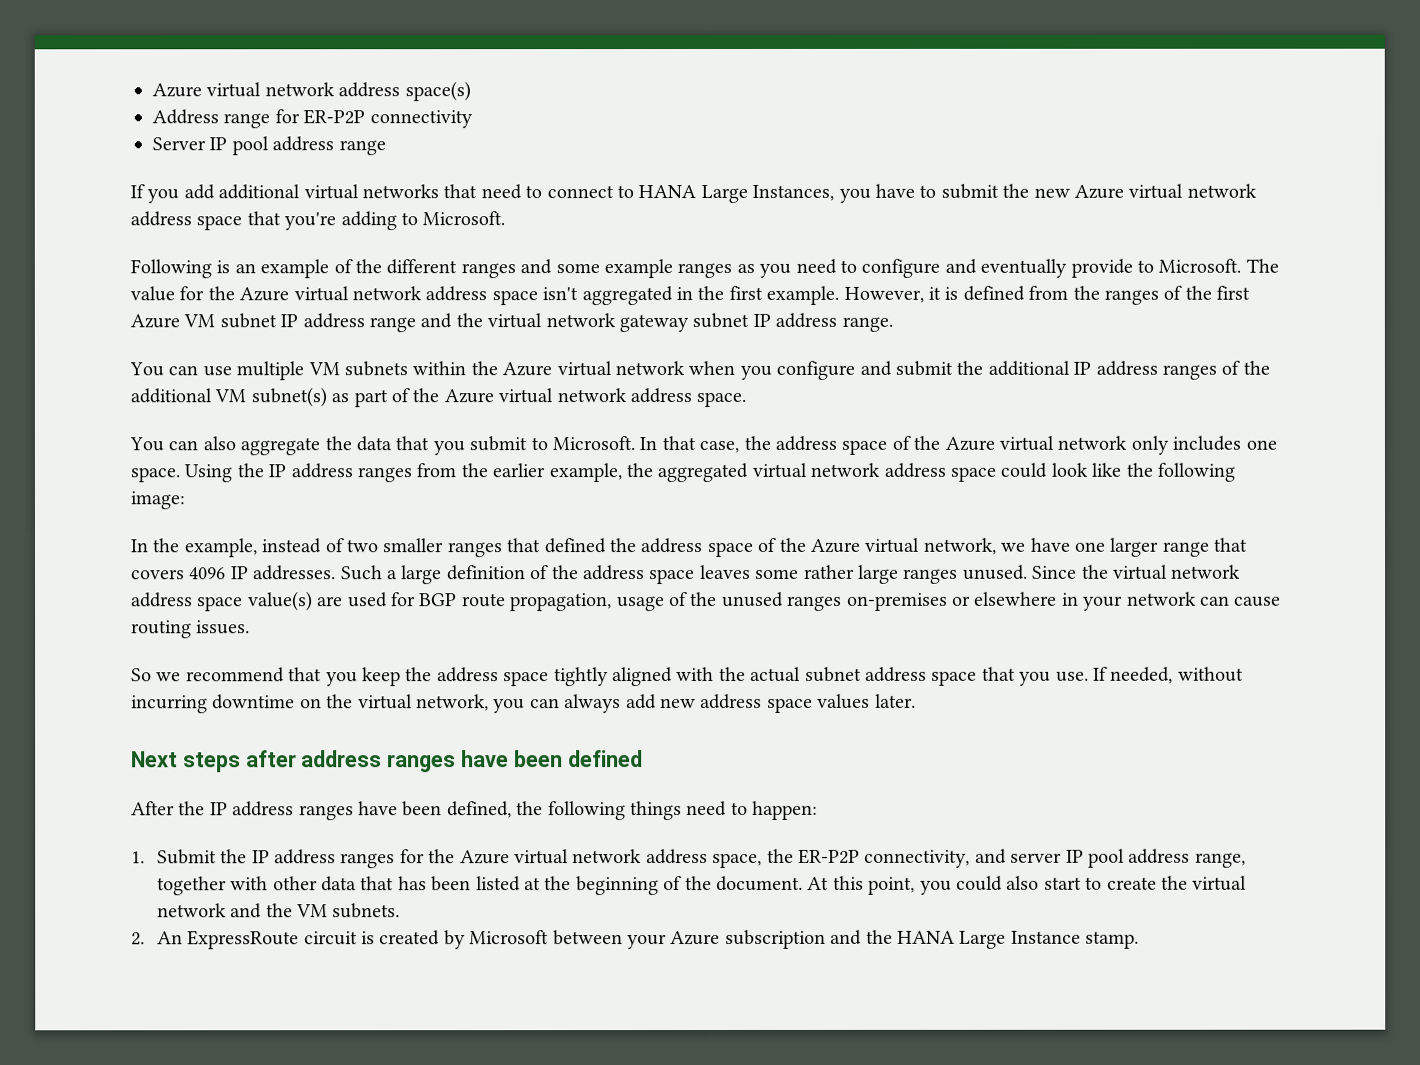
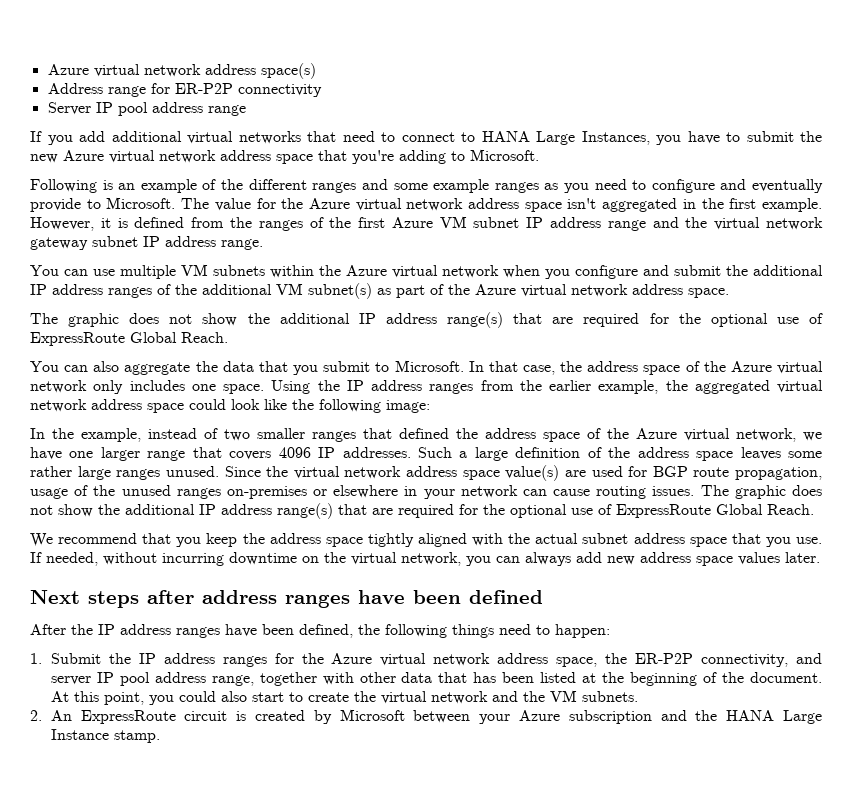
(747, 399) none -> [30,312,824,328] [30,332,228,346] // The graphic does not show the additional IP address range(s) that are required for the optional use of ExpressRoute Global Reach.
[131,668,182,682] // So we -> [700,485,822,499] [30,503,814,519] [30,533,53,547] The graphic does not show the additional IP address range(s) that are required for the optional use of ExpressRoute Global Reach. // We

